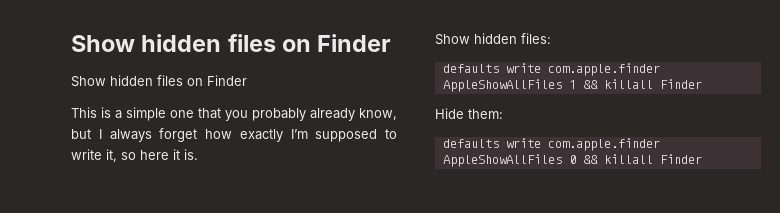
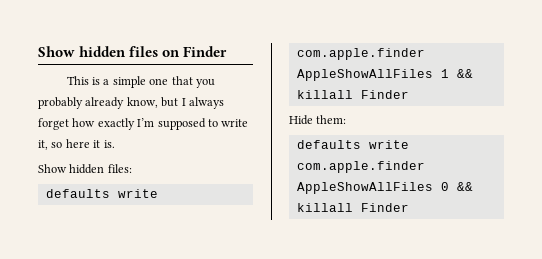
[71,34,392,52] [71,75,247,87] Show hidden files on Finder // Show hidden files on Finder -> [38,46,228,57] Show hidden files on Finder

